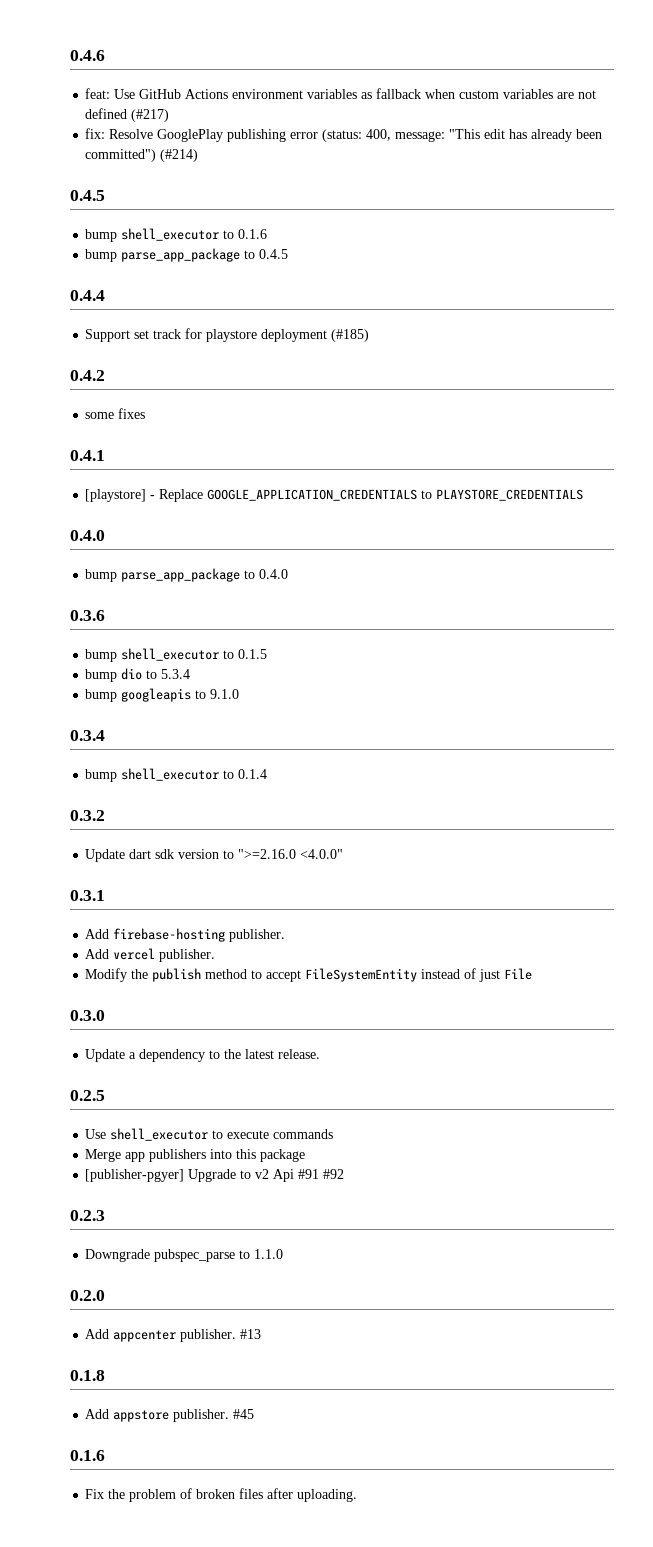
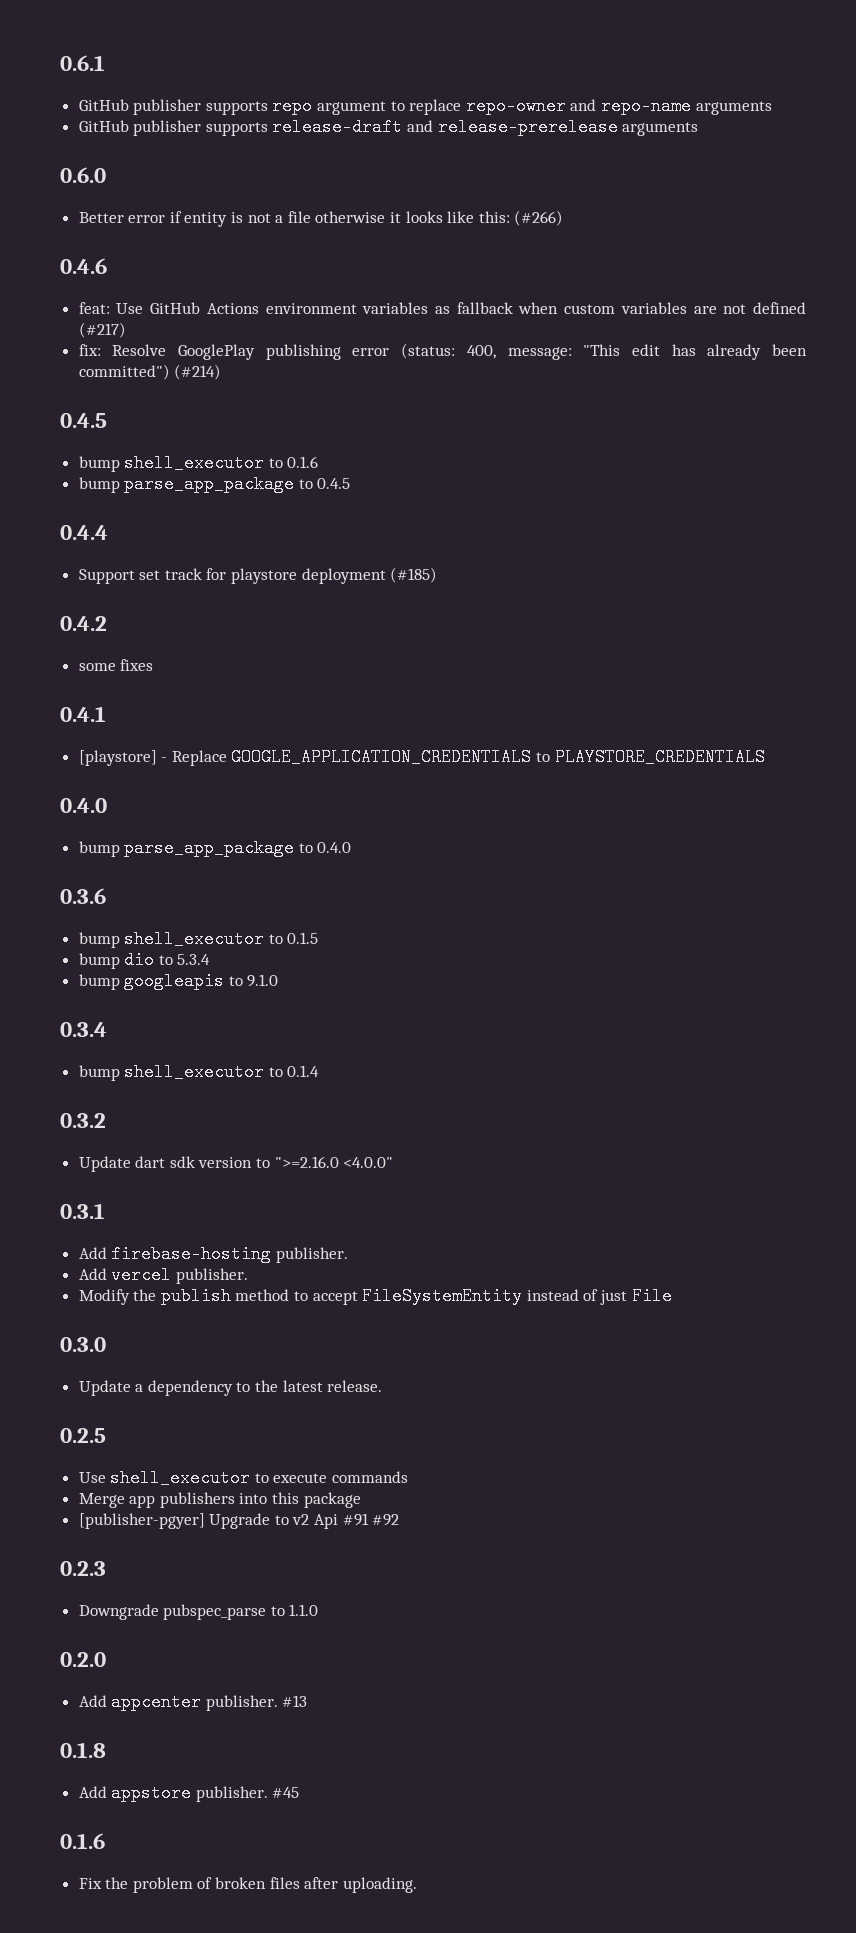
(70, 55) none -> [60,55,105,71] [78,97,772,115] [78,118,699,136] [60,167,106,183] [78,210,564,227] 0.6.1 // GitHub publisher supports repo argument to replace repo-owner and repo-name arguments // GitHub publisher supports release-draft and release-prerelease arguments // 0.6.0 // Better error if entity is not a file otherwise it looks like this: (#266) //

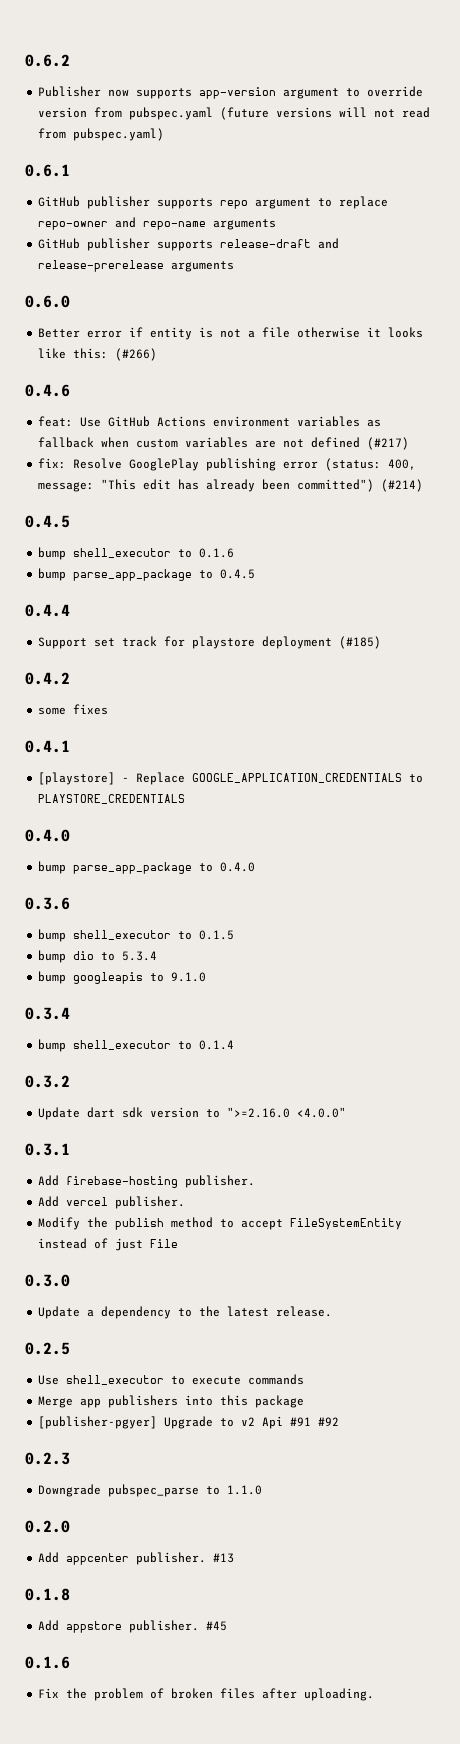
(60, 63) none -> [25,54,70,67] [38,86,424,99] [38,107,431,120] [38,128,165,141] 0.6.2 // Publisher now supports app-version argument to override version from pubspec.yaml (future versions will not read from pubspec.yaml) //

